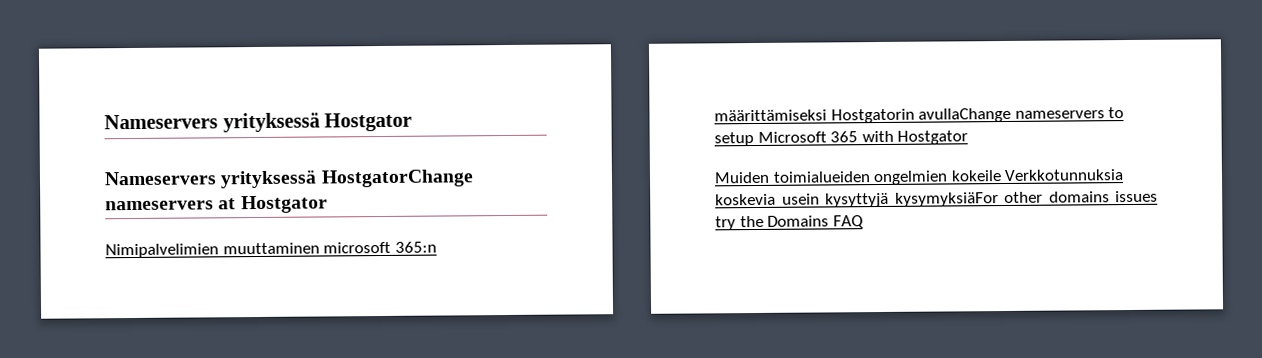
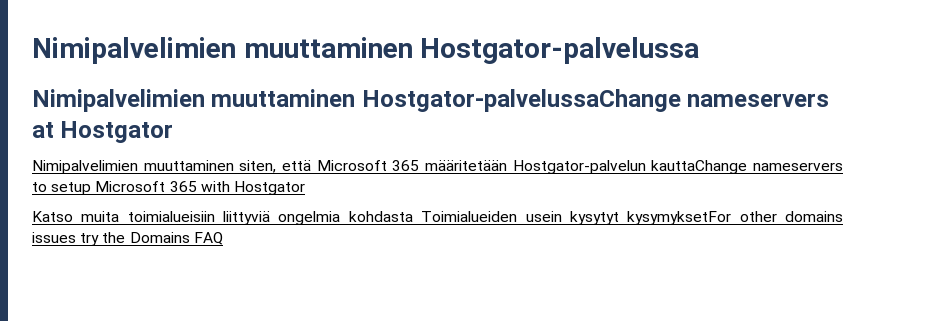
[104,112,413,133] [104,169,474,189] Nameservers yrityksessä Hostgator // Nameservers yrityksessä HostgatorChange -> [32,37,700,64] [32,89,681,112] Nimipalvelimien muuttaminen Hostgator-palvelussa // Nimipalvelimien muuttaminen Hostgator-palvelussaChange
[323,241,437,254] [714,107,1012,124] microsoft 365:n määrittämiseksi Hostgatorin avullaChange -> [239,160,748,174] siten, että Microsoft 365 määritetään Hostgator-palvelun kauttaChange
[714,169,1125,186] [715,192,999,208] Muiden toimialueiden ongelmien kokeile Verkkotunnuksia koskevia usein kysyttyjä kysymyksiäFor -> [32,211,732,225] Katso muita toimialueisiin liittyviä ongelmia kohdasta Toimialueiden usein kysytyt kysymyksetFor

